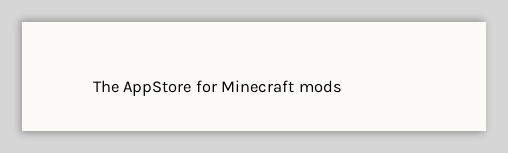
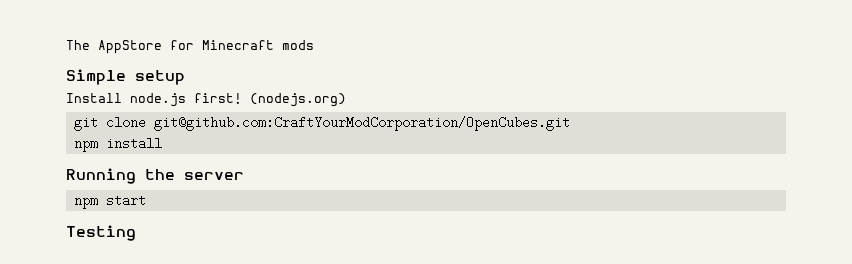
(342, 86) none -> [66,69,185,85] [66,93,346,107] [73,116,570,131] [73,137,162,152] [66,168,244,184] [73,194,146,209] [66,225,136,241] // Simple setup // Install node.js first! (nodejs.org) // git clone git@github.com:CraftYourModCorporation/OpenCubes.git // npm install // Running the server // npm start // Testing

